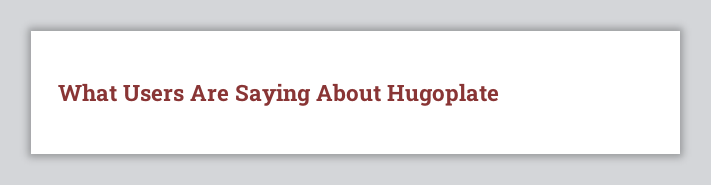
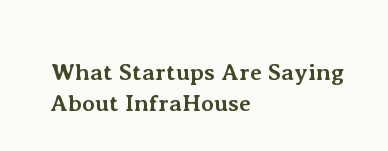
[123,85,185,102] Users -> [119,64,216,85] Startups
[387,83,500,106] Hugoplate -> [125,95,252,111] InfraHouse

